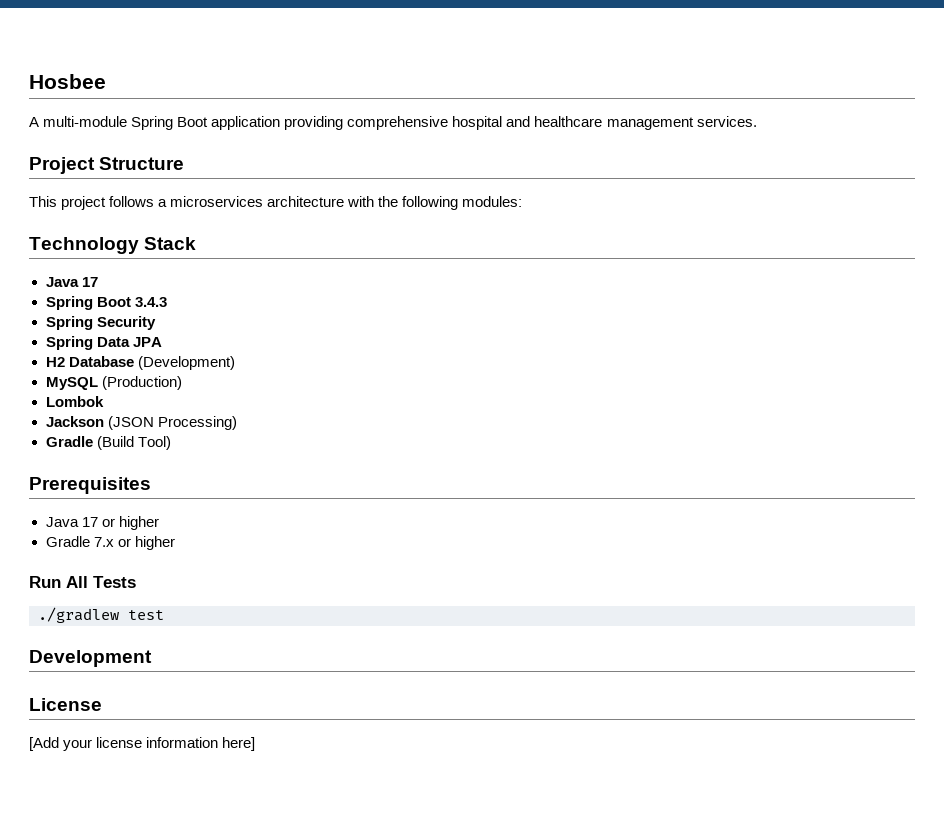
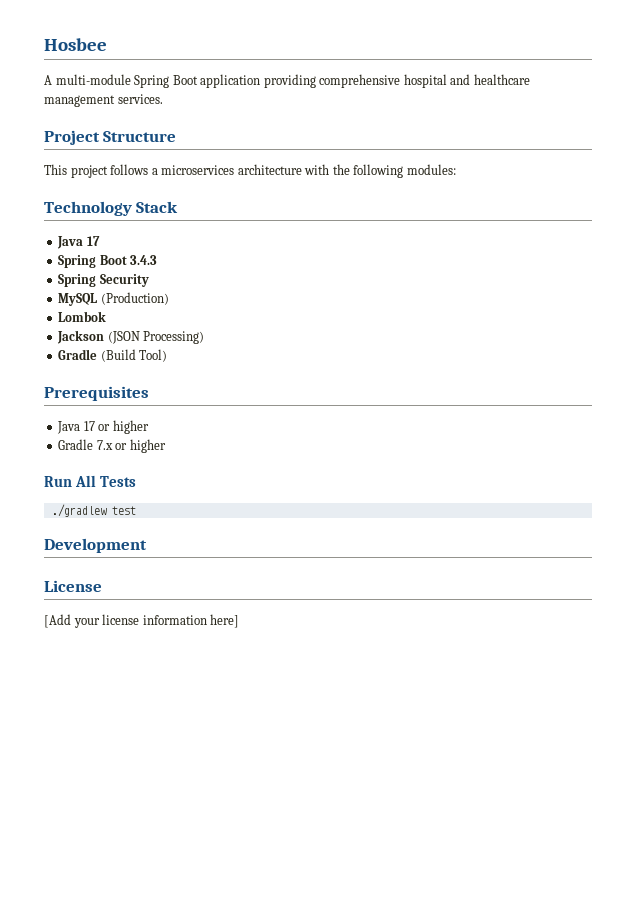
[45,336,162,350] [45,356,235,370] // Spring Data JPA // H2 Database (Development) -> (149, 280) none

